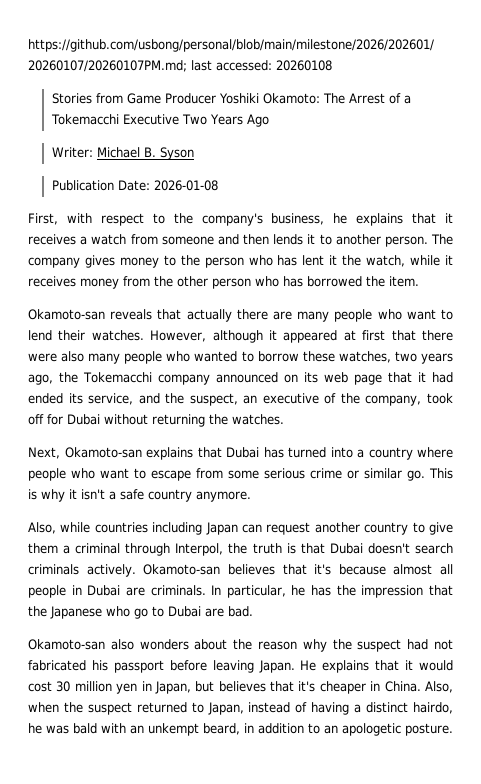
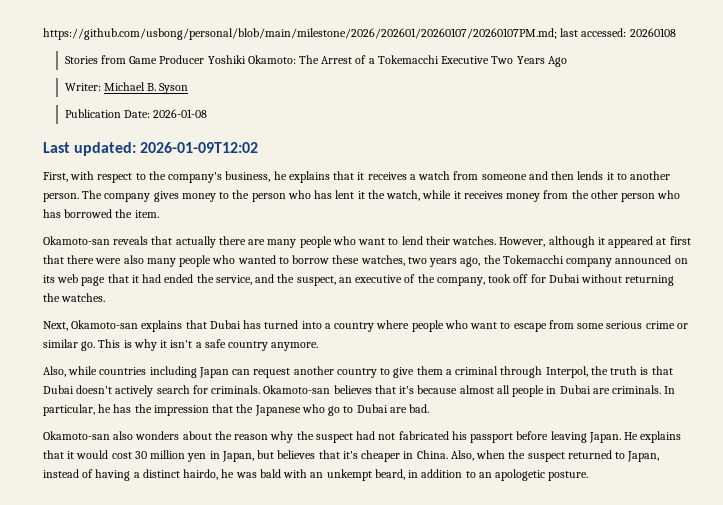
(218, 185) none -> [43,142,259,156] // Last updated: 2026-01-09T12:02
[68,393,83,404] its -> [196,274,214,283] the
[414,543,453,554] [28,564,136,577] search criminals actively. -> [115,385,261,397] actively search for criminals.

